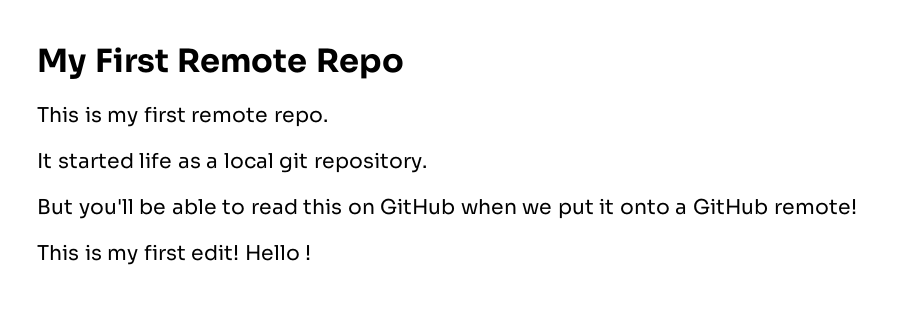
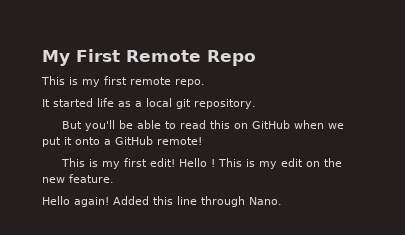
(312, 252) none -> [217,158,342,169] [42,174,114,183] [42,196,282,207] This is my edit on the new feature. // Hello again! Added this line through Nano.

